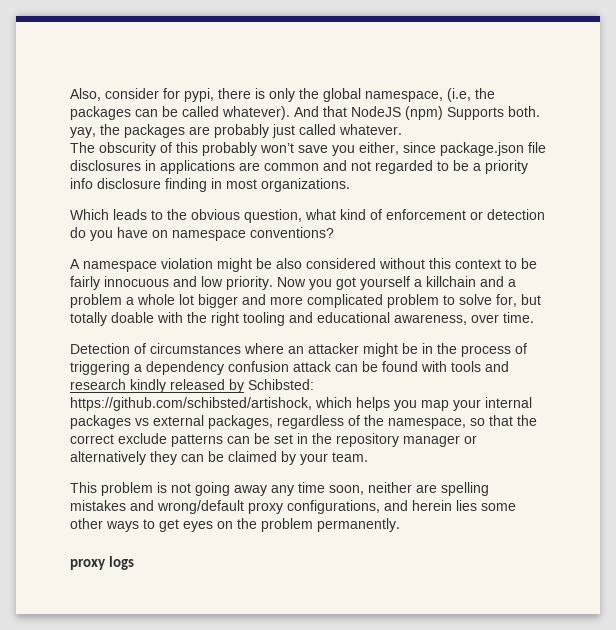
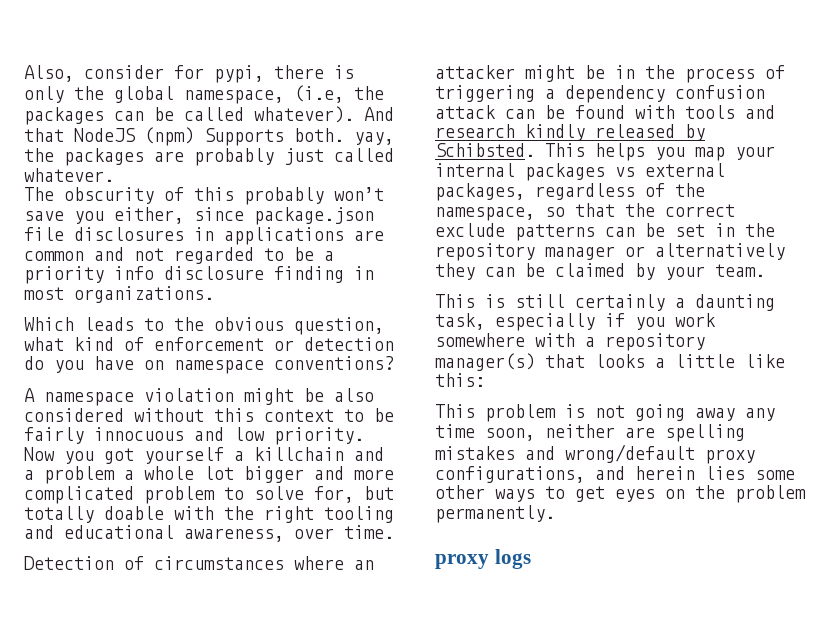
[248,379,314,390] [70,397,352,411] Schibsted: https://github.com/schibsted/artishock, which -> [435,143,585,157] Schibsted. This
(368, 457) none -> [435,294,775,311] [435,313,716,331] [435,333,705,351] [435,353,785,371] [435,373,485,387] // This is still certainly a daunting task, especially if you work somewhere with a repository manager(s) that looks a little like this:

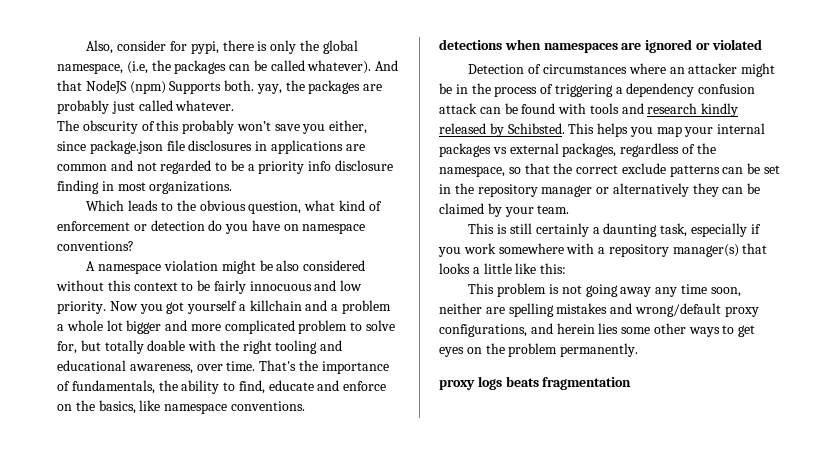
(394, 532) none -> [259,360,389,374] [57,380,387,394] [57,400,305,414] [439,39,762,53] That's the importance of fundamentals, the ability to find, educate and enforce on the basics, like namespace conventions. // detections when namespaces are ignored or violated
(531, 559) none -> [505,376,632,390] beats fragmentation

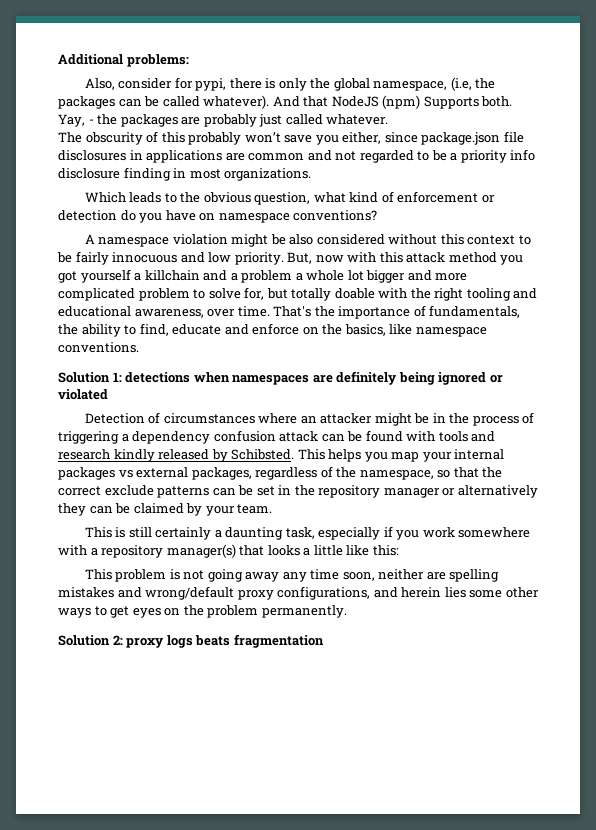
(86, 47) none -> [58,54,189,67] Additional problems: //
[256,84,282,94] yay, -> [58,114,94,127] Yay, -
[109,301,138,311] Now -> [287,252,497,264] But, now with this attack method
(305, 406) none -> [58,372,122,383] Solution 1:
(642, 46) none -> [336,371,435,385] definitely being
(639, 350) none -> [58,635,123,646] Solution 2:

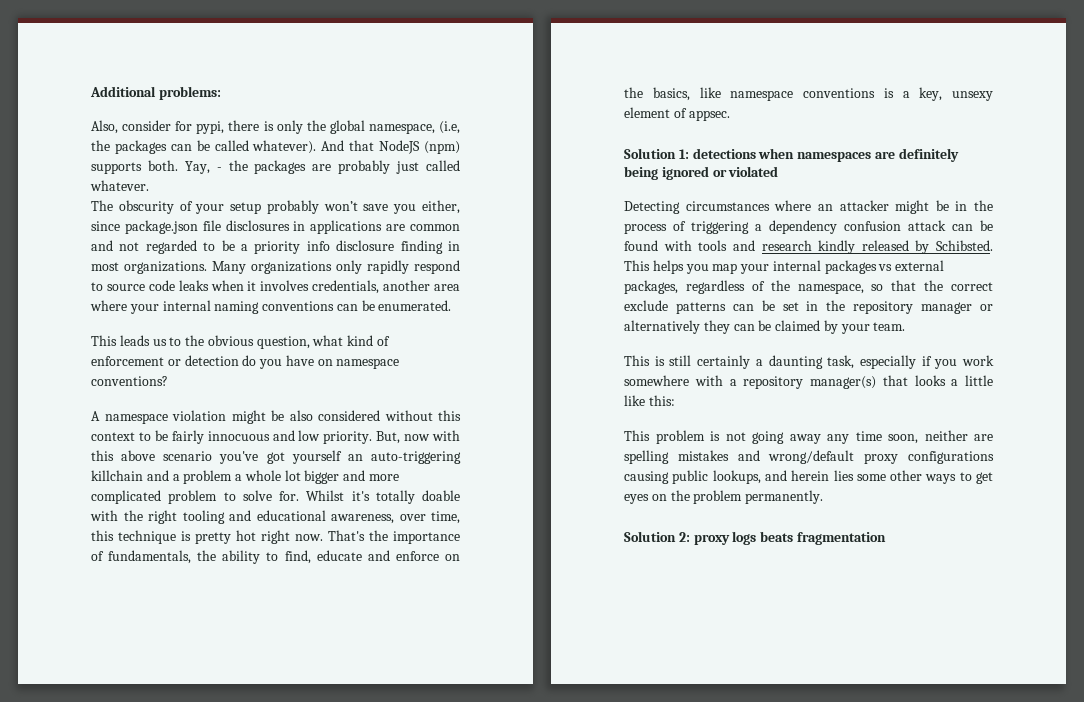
[423,96,479,109] Supports -> [91,162,142,174] supports
[161,132,185,143] this -> [195,202,262,214] your setup
[84,192,162,203] // Which leads -> [212,260,460,274] [91,280,460,294] [90,300,452,314] [91,335,167,346] Many organizations only rapidly respond to source code leaks when it involves credentials, another area where your internal naming conventions can be enumerated. // This leads us
[406,252,524,265] [58,269,142,283] attack method you got yourself a -> [121,450,461,464] above scenario you've got yourself an auto-triggering
[244,287,288,300] for, but -> [279,490,370,501] for. Whilst it's
[237,306,270,317] time. -> [431,511,460,524] [91,530,323,544] time, this technique is pretty hot right now.
[58,342,139,353] conventions. -> [803,87,993,101] [624,107,730,121] conventions is a key, unsexy element of appsec.
[84,412,161,424] Detection of -> [624,201,680,214] Detecting
[277,586,371,600] configurations, -> [908,451,994,464] [624,470,761,484] configurations causing public lookups,

